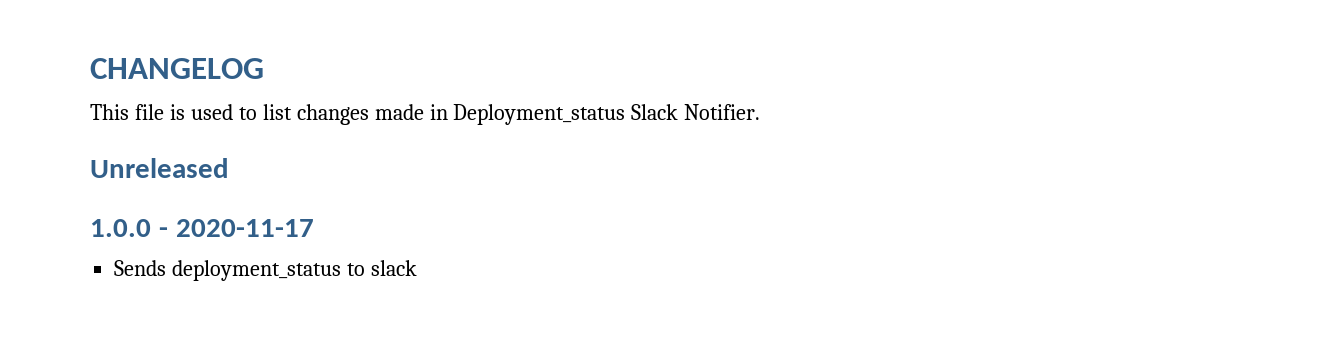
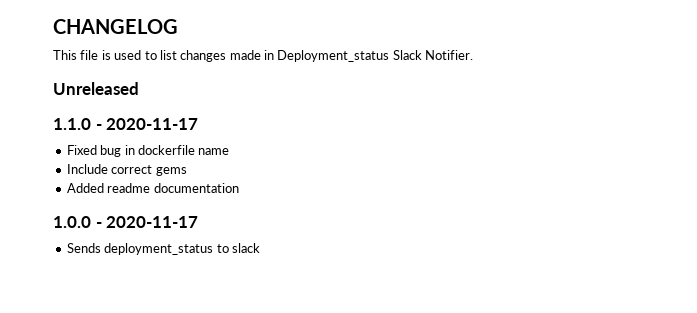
(229, 168) none -> [53,118,199,130] [66,145,230,157] [66,164,187,176] [66,183,239,193] // 1.1.0 - 2020-11-17 // Fixed bug in dockerfile name // Include correct gems // Added readme documentation

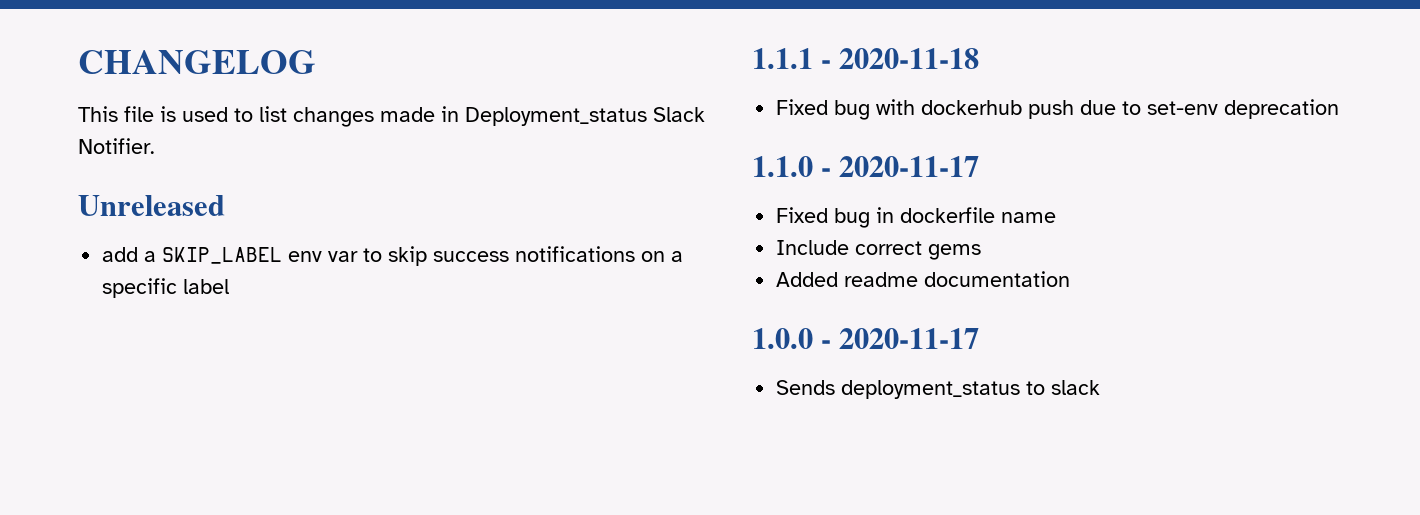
(139, 88) none -> [102,246,684,266] [102,278,230,298] [752,48,980,69] [776,99,1340,120] // add a SKIP_LABEL env var to skip success notifications on a specific label // 1.1.1 - 2020-11-18 // Fixed bug with dockerhub push due to set-env deprecation

